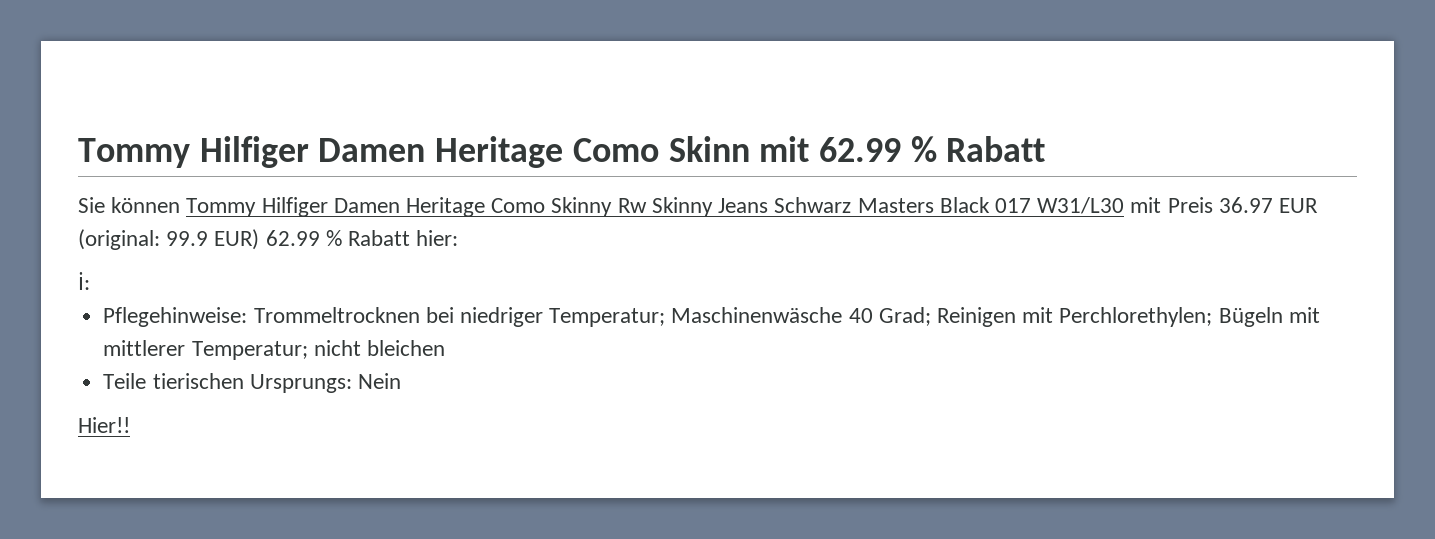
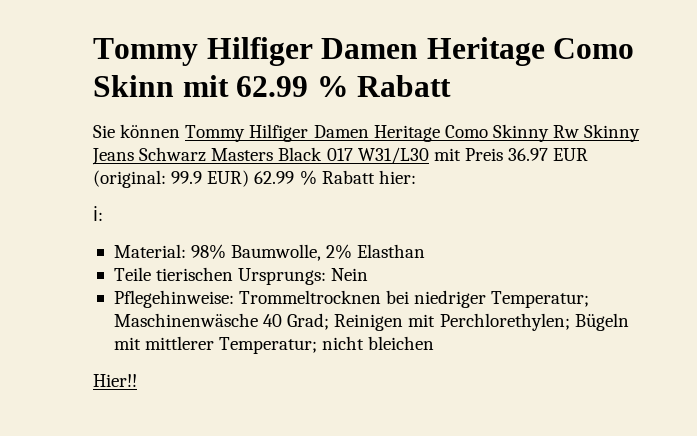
(90, 281) none -> [113,244,426,261] [113,267,369,285] // Material: 98% Baumwolle, 2% Elasthan // Teile tierischen Ursprungs: Nein
[103,373,401,393] // Teile tierischen Ursprungs: Nein -> (435, 343) none

